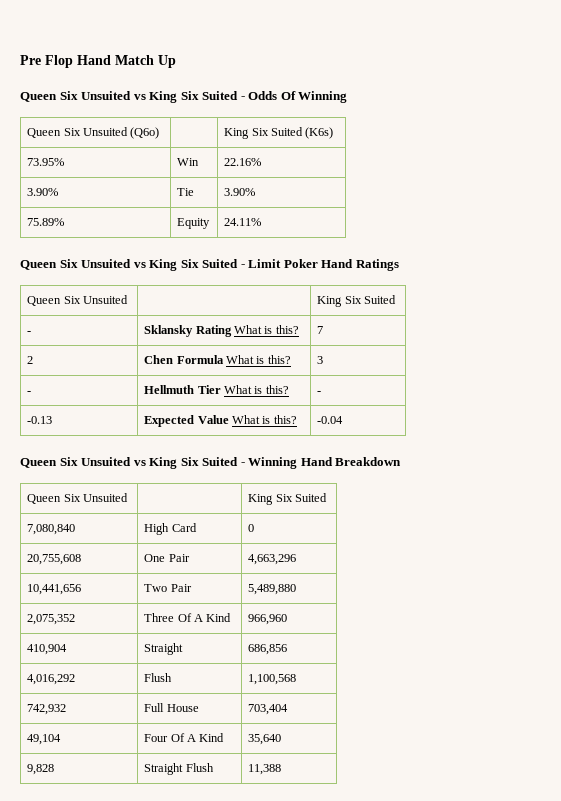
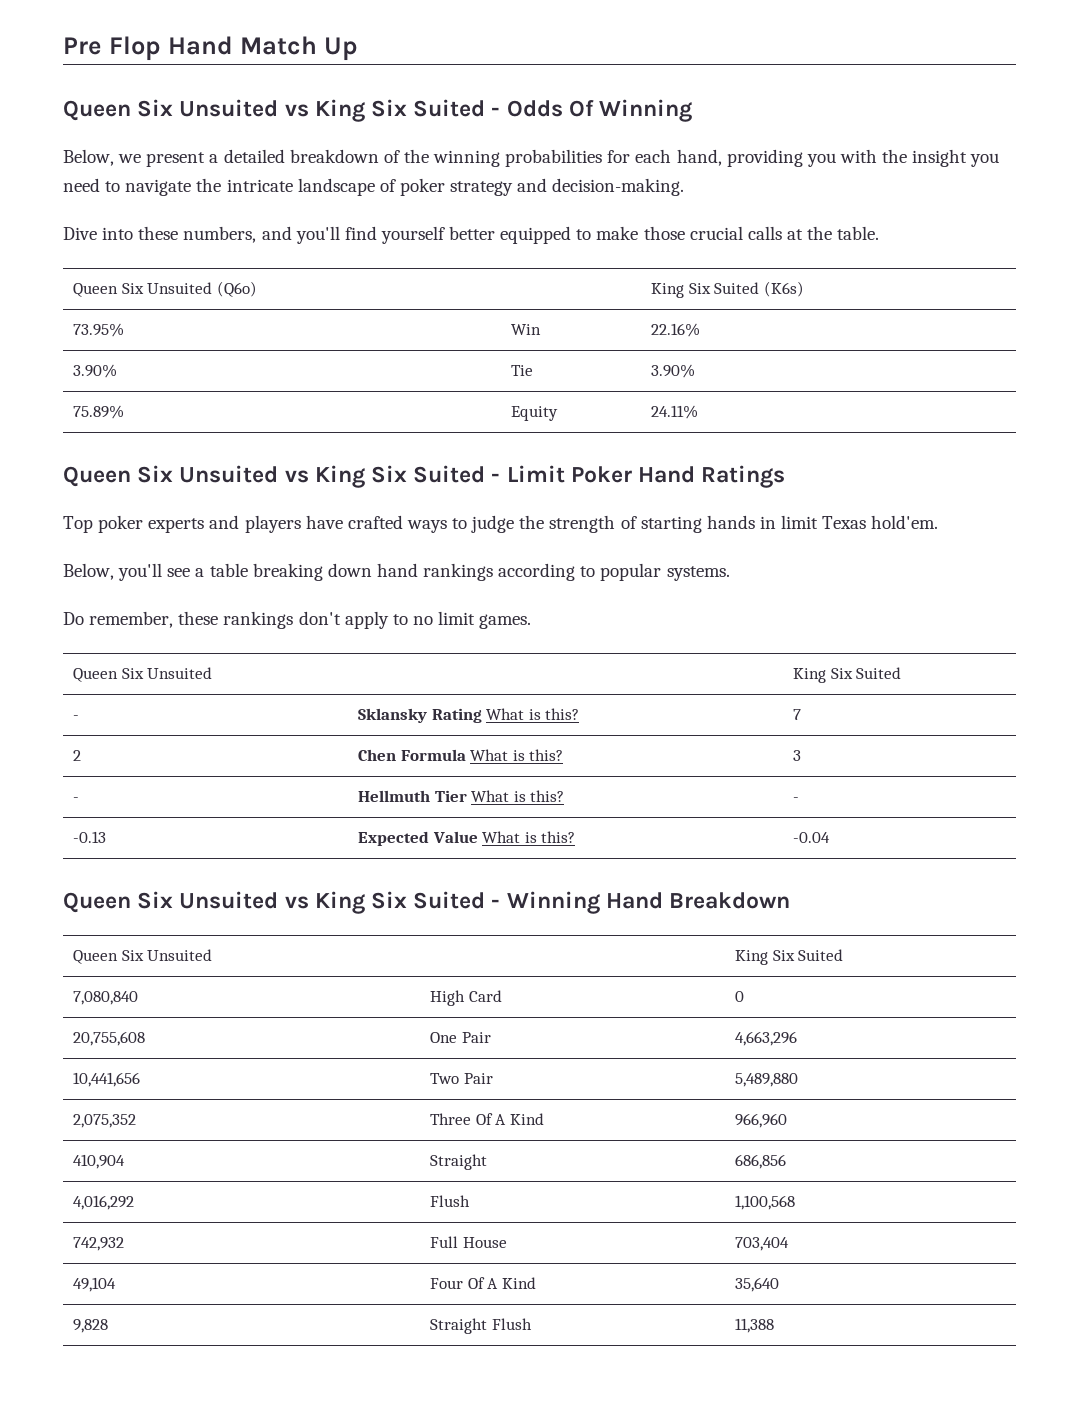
(348, 97) none -> [63,149,1000,167] [63,178,685,196] [63,226,880,244] // Below, we present a detailed breakdown of the winning probabilities for each hand, providing you with the insight you need to navigate the intricate landscape of poker strategy and decision-making. // Dive into these numbers, and you'll find yourself better equipped to make those crucial calls at the table.
(399, 265) none -> [63,515,939,533] [63,563,730,581] [63,611,532,629] // Top poker experts and players have crafted ways to judge the strength of starting hands in limit Texas hold'em. // Below, you'll see a table breaking down hand rankings according to popular systems. // Do remember, these rankings don't apply to no limit games.

